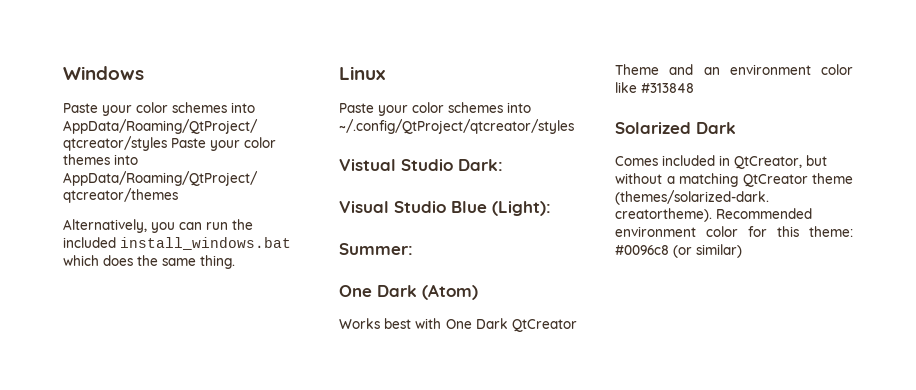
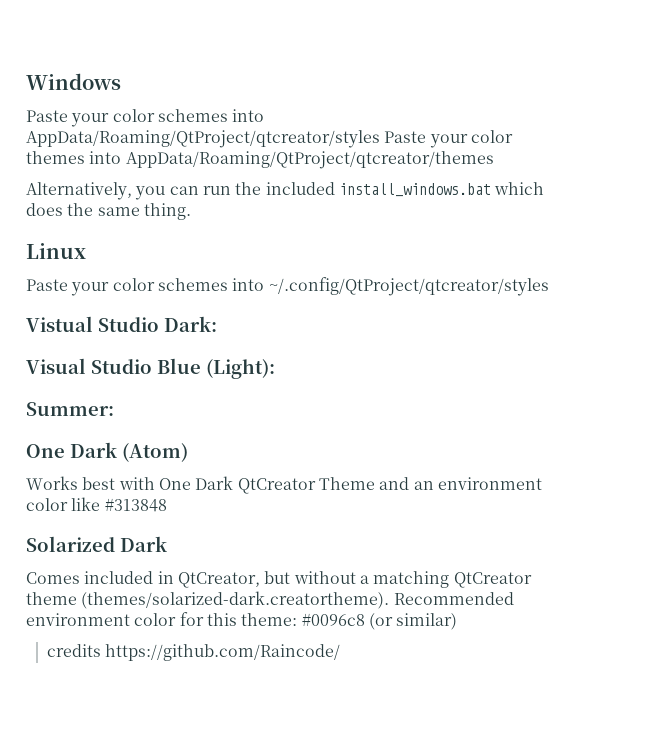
(742, 251) none -> [46,644,341,661] // credits https://github.com/Raincode/

